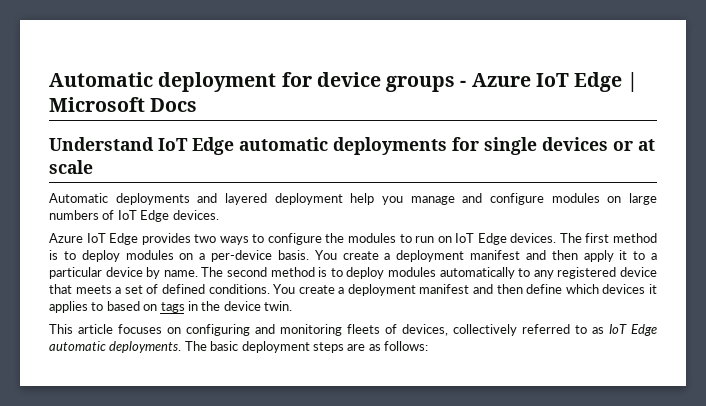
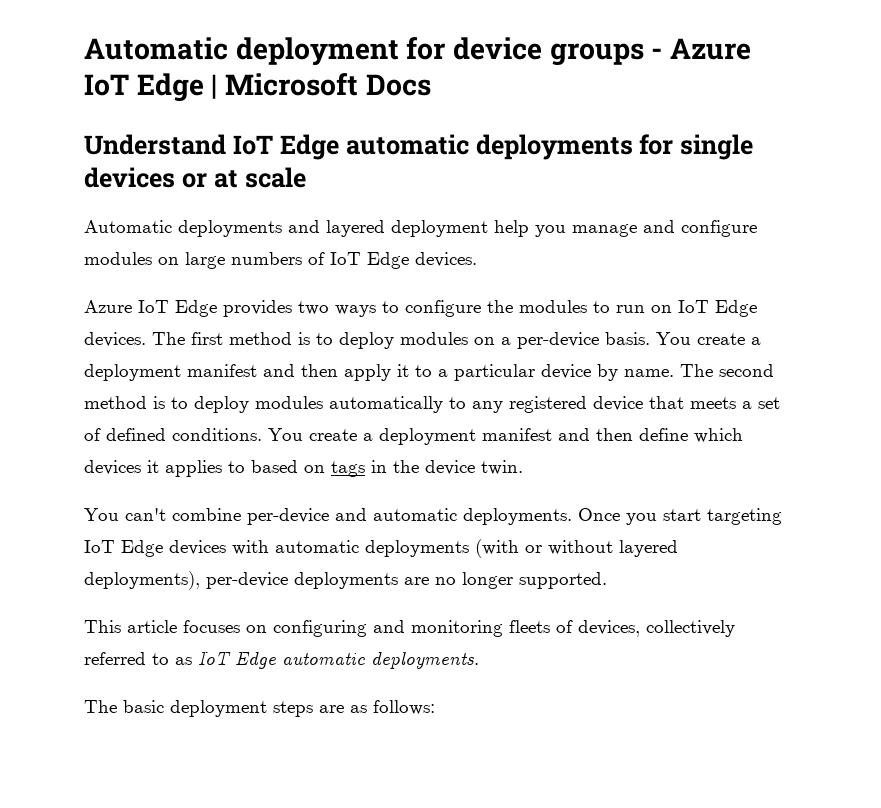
(292, 306) none -> [84,508,782,525] [84,539,678,558] [84,571,607,590] // You can't combine per-device and automatic deployments. Once you start targeting IoT Edge devices with automatic deployments (with or without layered deployments), per-device deployments are no longer supported.
(182, 347) none -> (479, 660) //

